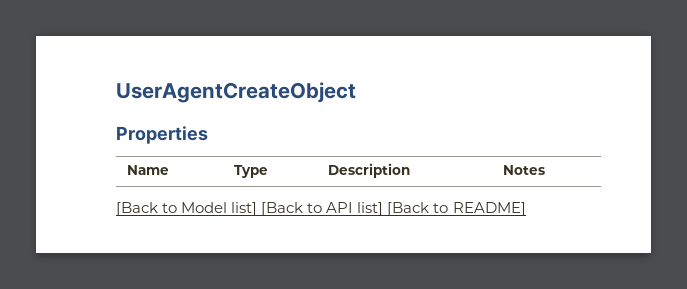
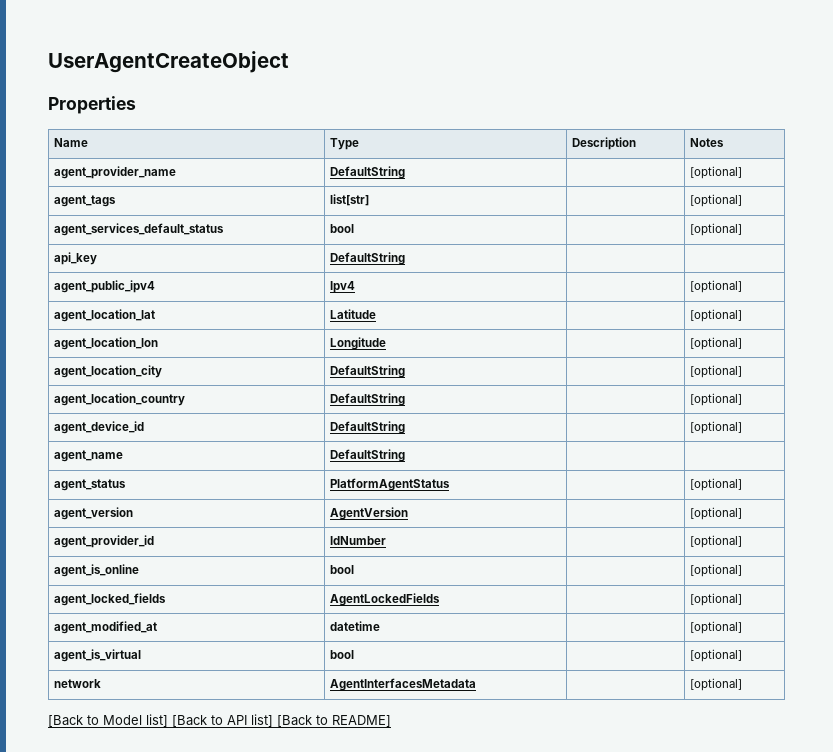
(545, 170) none -> [54,166,177,179] [330,166,406,179] [690,166,743,179] [54,195,117,207] [330,194,370,206] [690,194,743,207] [54,223,225,236] [330,224,355,233] [690,223,743,236] [54,252,98,265] [330,252,406,265] [54,280,156,293] [330,281,356,293] [690,280,743,293] [54,309,156,322] [330,309,377,319] [690,309,743,322] [54,337,159,350] [330,337,387,350] [690,337,743,350] [54,365,163,378] [330,365,406,378] [690,365,743,378] [54,393,186,406] [330,393,406,406] [690,393,743,406] [54,421,145,434] [330,421,406,434] [690,421,743,434] [54,450,124,462] [330,449,406,462] [54,479,127,491] [330,478,451,491] [690,478,743,491] [54,507,134,520] [330,507,409,520] [690,507,743,520] [54,535,155,548] [330,536,387,545] [690,535,743,548] [54,564,140,577] [330,565,355,574] [690,564,743,577] [54,593,167,606] [330,593,441,606] [690,593,743,606] [54,621,158,634] [330,621,381,631] [690,621,743,634] [54,649,142,662] [330,650,355,659] [690,649,743,662] [54,679,102,688] [330,678,477,691] [690,678,743,691] // agent_provider_name | DefaultString | | [optional] // agent_tags | list[str] | | [optional] // agent_services_default_status | bool | | [optional] // api_key | DefaultString | | // agent_public_ipv4 | Ipv4 | | [optional] // agent_location_lat | Latitude | | [optional] // agent_location_lon | Longitude | | [optional] // agent_location_city | DefaultString | | [optional] // agent_location_country | DefaultString | | [optional] // agent_device_id | DefaultString | | [optional] // agent_name | DefaultString | | // agent_status | PlatformAgentStatus | | [optional] // agent_version | AgentVersion | | [optional] // agent_provider_id | IdNumber | | [optional] // agent_is_online | bool | | [optional] // agent_locked_fields | AgentLockedFields | | [optional] // agent_modified_at | datetime | | [optional] // agent_is_virtual | bool | | [optional] // network | AgentInterfacesMetadata | | [optional]

